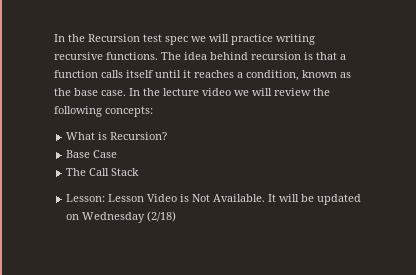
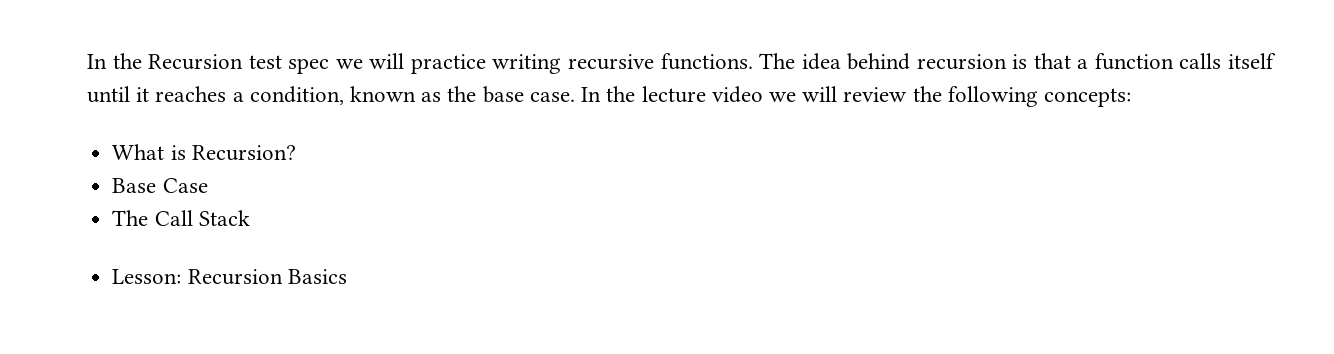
[108,194,362,205] [66,211,177,223] Lesson Video is Not Available. It will be updated on Wednesday (2/18) -> [187,269,347,285] Recursion Basics

